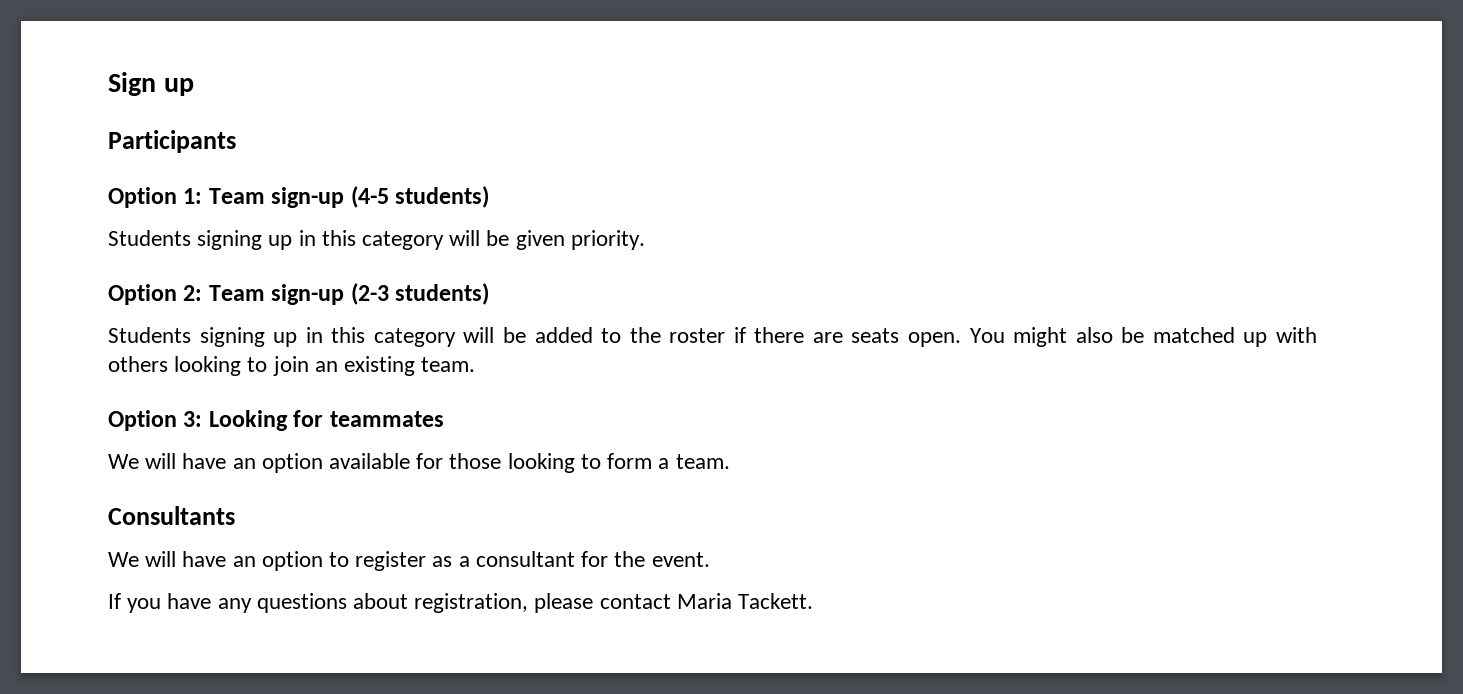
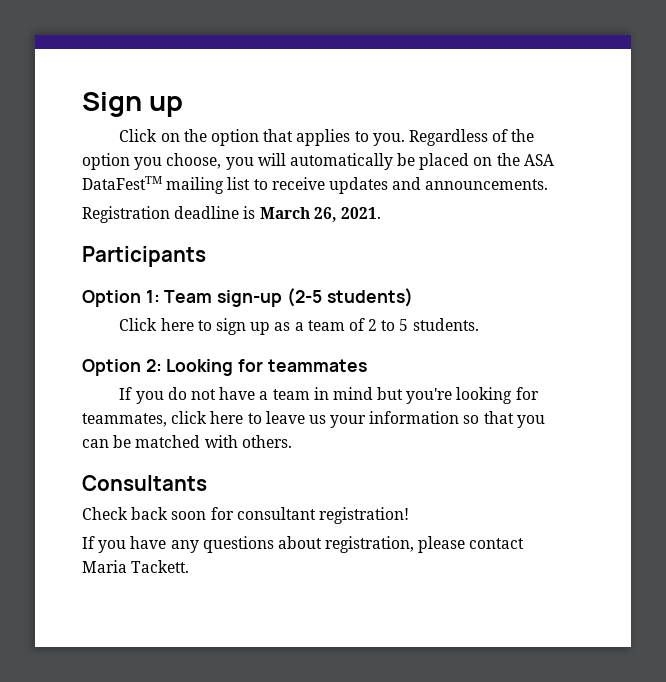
(194, 87) none -> [119,129,535,146] [82,153,554,170] [82,176,549,194] [82,206,381,223] // Click on the option that applies to you. Regardless of the option you choose, you will automatically be placed on the ASA DataFestTM mailing list to receive updates and announcements. // Registration deadline is March 26, 2021.
[350,186,490,208] [108,230,645,250] [108,283,490,305] [108,327,1317,347] [108,356,476,376] [108,410,444,431] [108,453,730,473] [108,506,235,525] [108,551,710,571] (4-5 students) // Students signing up in this category will be given priority. // Option 2: Team sign-up (2-3 students) // Students signing up in this category will be added to the roster if there are seats open. You might also be matched up with others looking to join an existing team. // Option 3: Looking for teammates // We will have an option available for those looking to form a team. // Consultants // We will have an option to register as a consultant for the event. -> [286,288,413,307] [119,318,479,335] [82,359,367,376] [119,387,539,404] [82,411,545,428] [82,435,292,448] [82,475,207,491] [82,507,409,524] (2-5 students) // Click here to sign up as a team of 2 to 5 students. // Option 2: Looking for teammates // If you do not have a team in mind but you're looking for teammates, click here to leave us your information so that you can be matched with others. // Consultants // Check back soon for consultant registration!

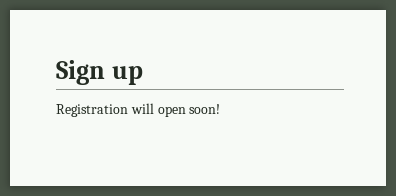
[119,129,535,146] [82,153,554,170] [82,176,549,194] [82,206,381,223] [82,246,206,267] [82,288,413,307] [119,318,479,335] [82,359,367,376] [119,387,539,404] [82,411,545,428] [82,435,292,448] [82,475,207,491] [82,507,409,524] [82,536,525,553] [82,560,190,573] Click on the option that applies to you. Regardless of the option you choose, you will automatically be placed on the ASA DataFestTM mailing list to receive updates and announcements. // Registration deadline is March 26, 2021. // Participants // Option 1: Team sign-up (2-5 students) // Click here to sign up as a team of 2 to 5 students. // Option 2: Looking for teammates // If you do not have a team in mind but you're looking for teammates, click here to leave us your information so that you can be matched with others. // Consultants // Check back soon for consultant registration! // If you have any questions about registration, please contact Maria Tackett. -> [56,103,221,117] Registration will open soon!

